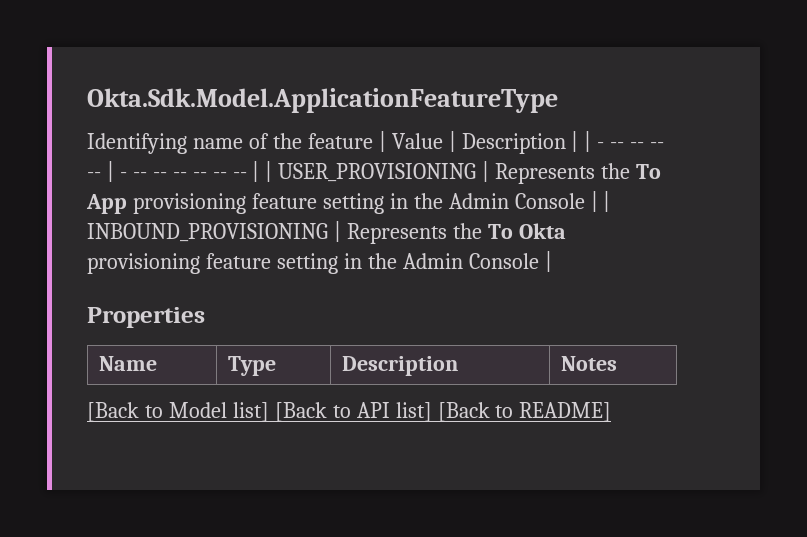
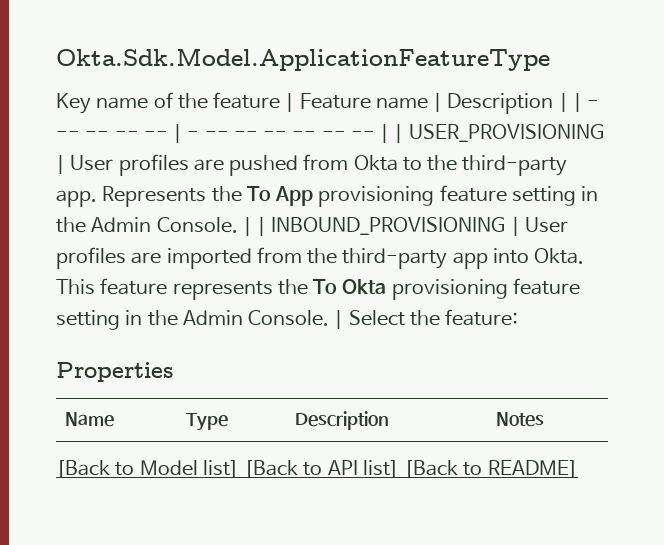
[87,133,187,154] Identifying -> [56,93,91,114] Key
[391,133,443,149] Value -> [299,93,428,109] Feature name
(490, 171) none -> [70,154,568,176] [56,190,97,207] User profiles are pushed from Okta to the third-party app.
[514,193,585,209] Console -> [156,217,238,233] Console.
[346,223,447,244] Represents -> [524,217,568,233] [56,247,585,269] [56,278,273,300] User profiles are imported from the third-party app into Okta. This feature represents
[468,251,552,272] Console | -> [248,309,519,329] Console. | Select the feature:

